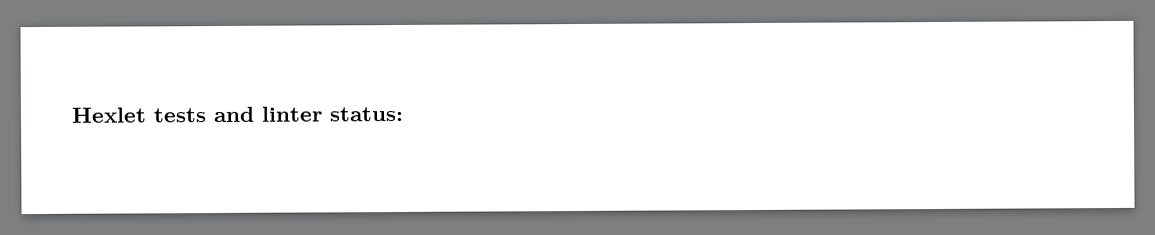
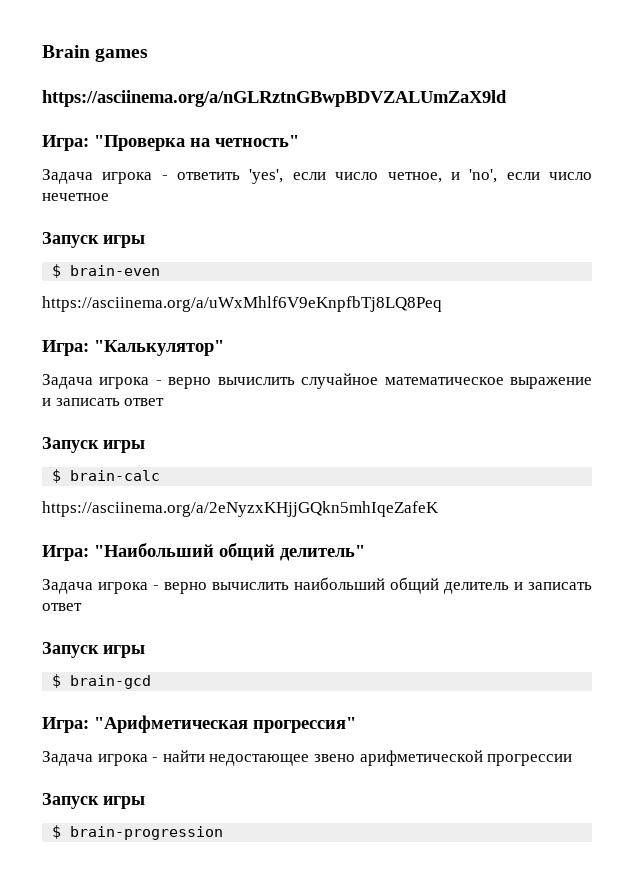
[71,106,404,123] Hexlet tests and linter status: -> [42,45,149,62] [42,90,507,107] [42,135,299,151] [42,169,593,184] [42,193,109,201] [42,232,145,248] [52,264,161,278] [42,296,442,312] [42,340,224,356] [42,373,592,389] [42,398,165,406] [42,437,145,453] [52,469,161,483] [42,501,439,517] [42,543,365,561] [42,577,592,594] [42,603,82,611] [42,642,145,658] [52,674,152,689] [42,715,356,733] [42,750,573,766] [42,793,145,809] [52,825,224,840] Brain games // https://asciinema.org/a/nGLRztnGBwpBDVZALUmZaX9ld // Игра: "Проверка на четность" // Задача игрока - ответить 'yes', если число четное, и 'no', если число нечетное // Запуск игры // $ brain-even // https://asciinema.org/a/uWxMhlf6V9eKnpfbTj8LQ8Peq // Игра: "Калькулятор" // Задача игрока - верно вычислить случайное математическое выражение и записать ответ // Запуск игры // $ brain-calc // https://asciinema.org/a/2eNyzxKHjjGQkn5mhIqeZafeK // Игра: "Наибольший общий делитель" // Задача игрока - верно вычислить наибольший общий делитель и записать ответ // Запуск игры // $ brain-gcd // Игра: "Арифметическая прогрессия" // Задача игрока - найти недостающее звено арифметической прогрессии // Запуск игры // $ brain-progression

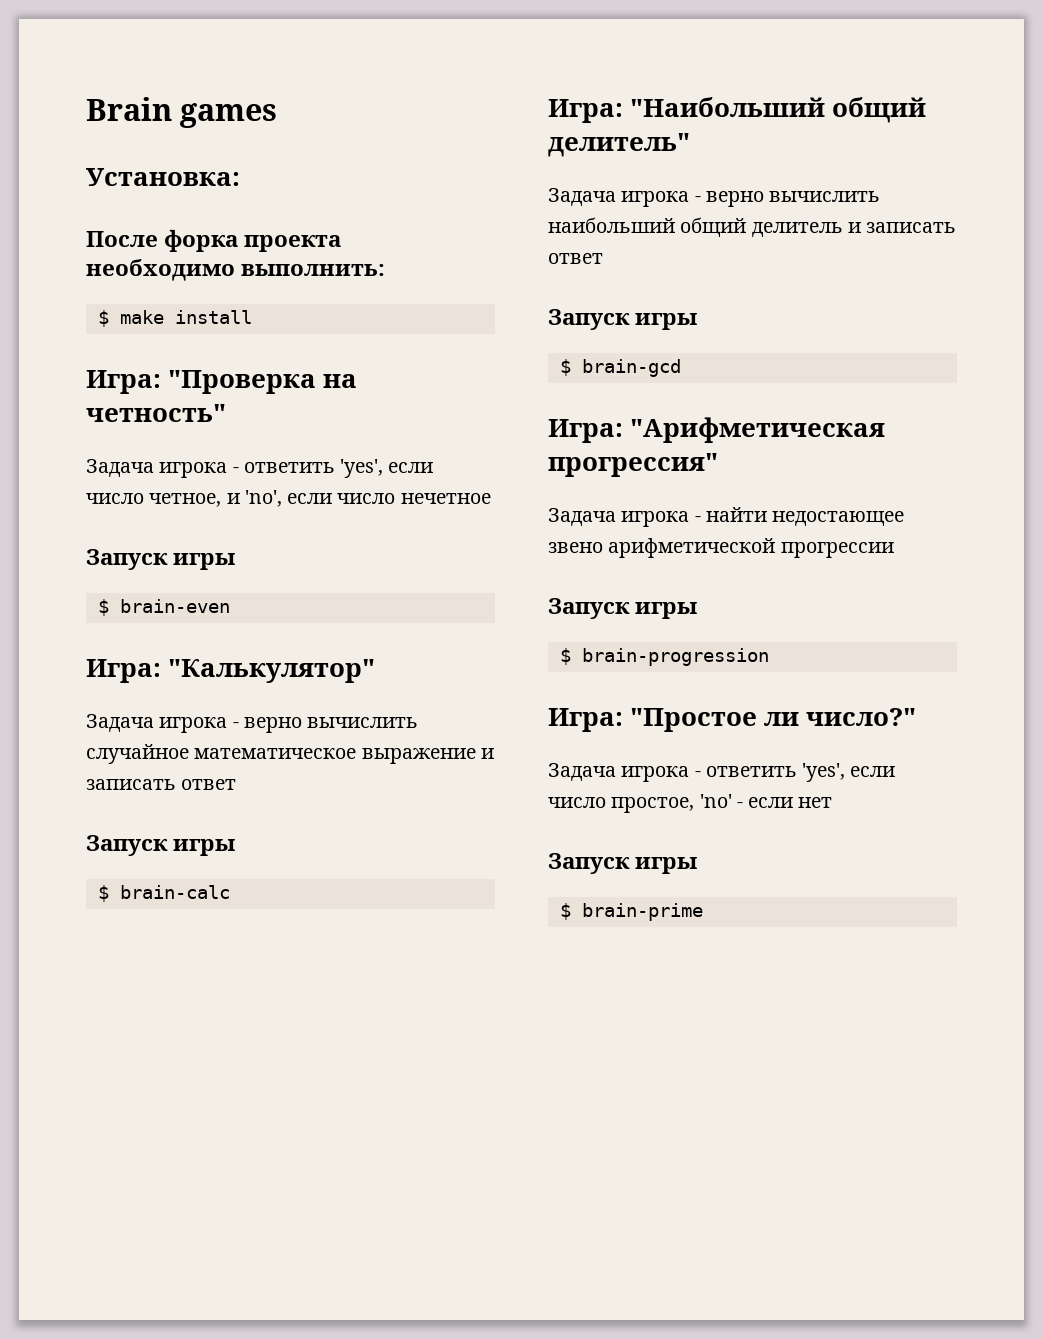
[42,90,507,107] https://asciinema.org/a/nGLRztnGBwpBDVZALUmZaX9ld -> [86,168,240,186] [86,229,342,252] [86,259,386,281] [97,310,252,327] Установка: // После форка проекта необходимо выполнить: // $ make install
[42,296,442,312] // https://asciinema.org/a/uWxMhlf6V9eKnpfbTj8LQ8Peq -> (230, 606) none
[42,501,439,517] // https://asciinema.org/a/2eNyzxKHjjGQkn5mhIqeZafeK -> (230, 892) none
(224, 833) none -> [548,708,917,732] [548,763,896,782] [548,794,833,813] [548,853,698,874] [559,903,703,921] // Игра: "Простое ли число?" // Задача игрока - ответить 'yes', если число простое, 'no' - если нет // Запуск игры // $ brain-prime

